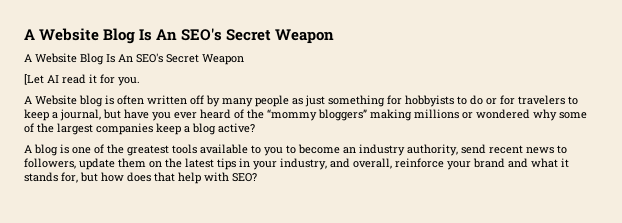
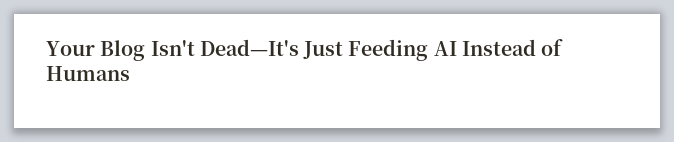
[24,28,335,44] [24,53,244,65] [24,74,140,86] [24,95,578,107] [24,109,587,121] [24,123,255,135] [24,144,567,156] [24,158,569,170] [24,172,257,184] A Website Blog Is An SEO's Secret Weapon // A Website Blog Is An SEO's Secret Weapon // [Let AI read it for you. // A Website blog is often written off by many people as just something for hobbyists to do or for travelers to keep a journal, but have you ever heard of the “mommy bloggers” making millions or wondered why some of the largest companies keep a blog active? // A blog is one of the greatest tools available to you to become an industry authority, send recent news to followers, update them on the latest tips in your industry, and overall, reinforce your brand and what it stands for, but how does that help with SEO? -> [46,39,564,61] [46,66,130,81] Your Blog Isn't Dead—It's Just Feeding AI Instead of Humans

